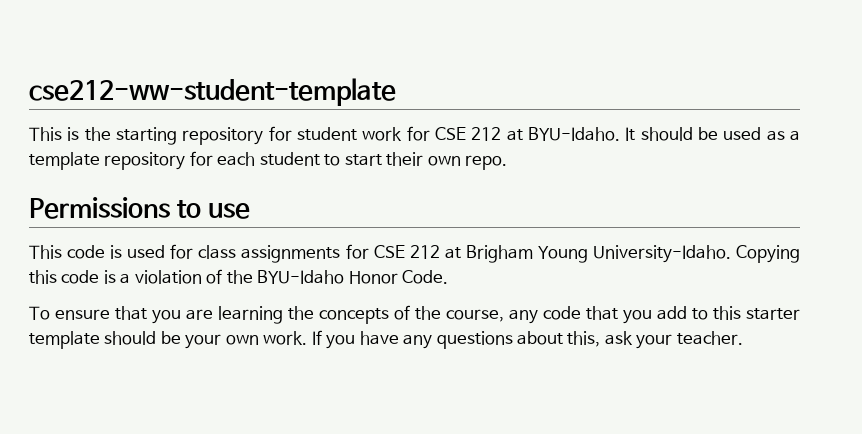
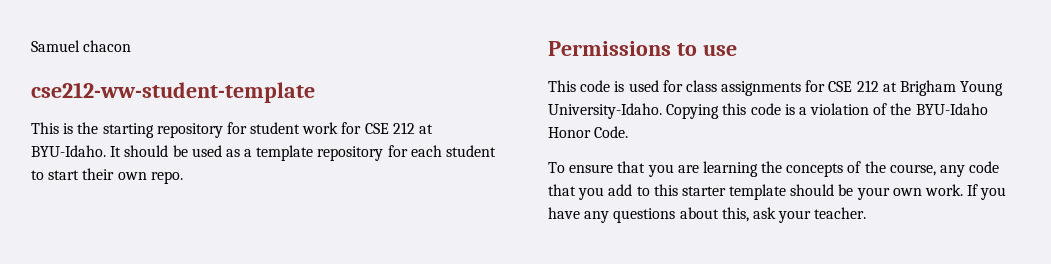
(29, 92) none -> [31,40,132,52] Samuel chacon //

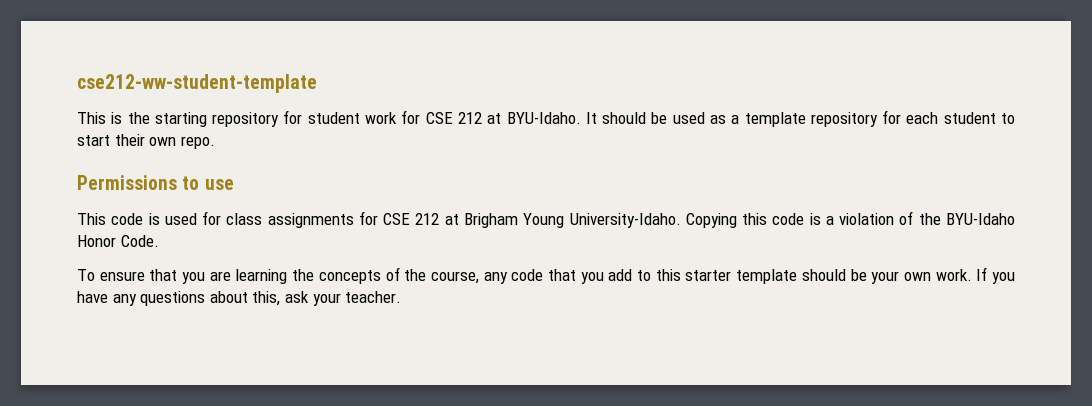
[31,40,132,52] Samuel chacon // -> (77, 83) none

